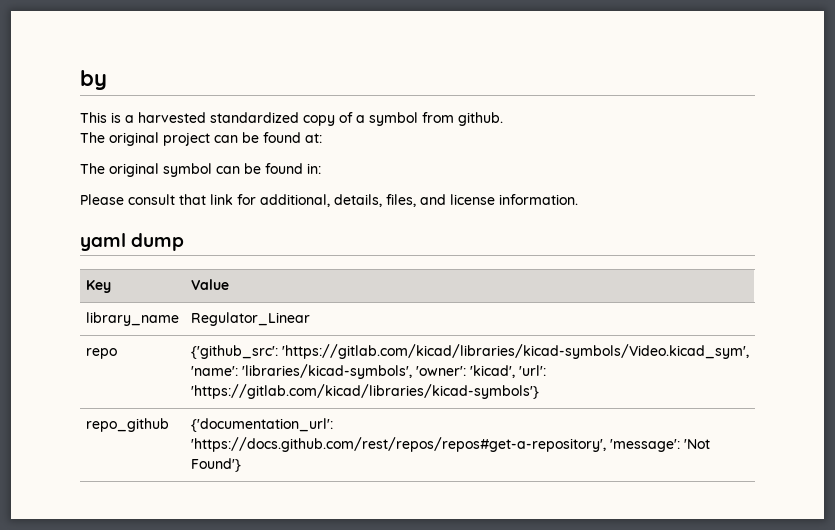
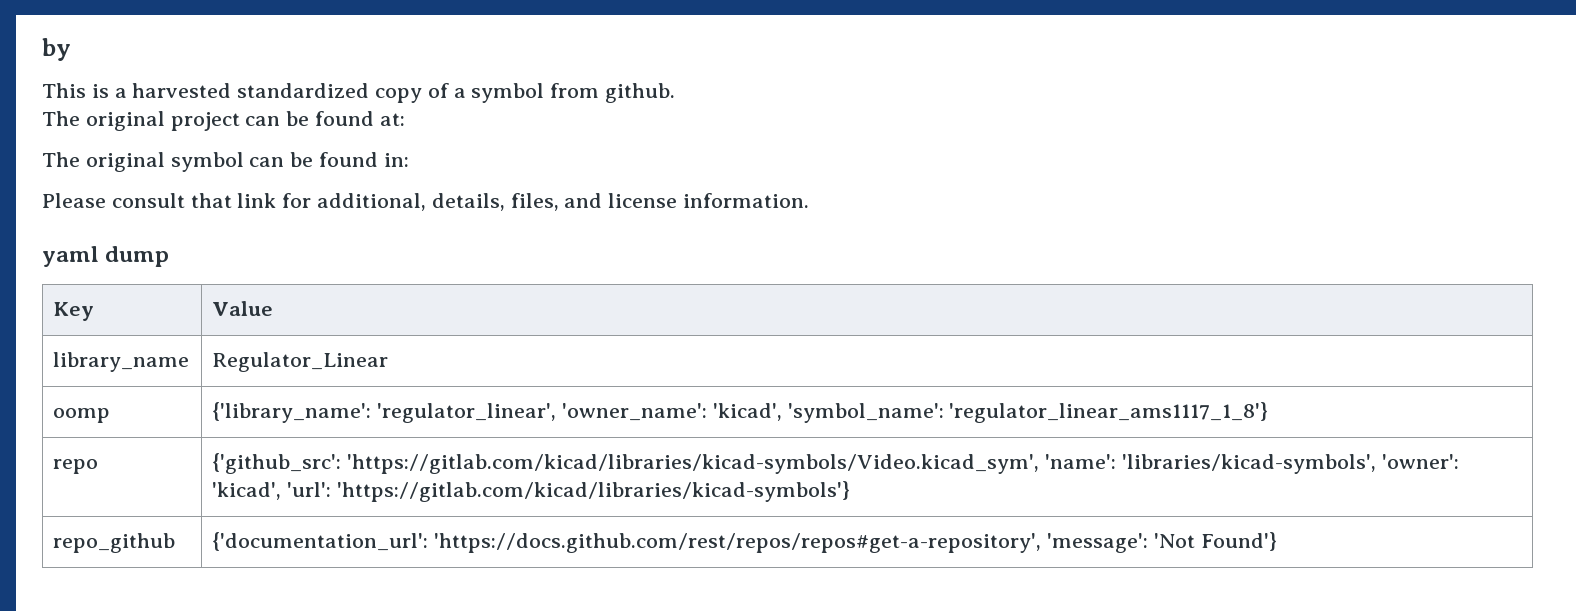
(310, 319) none -> [53,408,111,423] [212,402,1269,423] // oomp | {'library_name': 'regulator_linear', 'owner_name': 'kicad', 'symbol_name': 'regulator_linear_ams1117_1_8'}

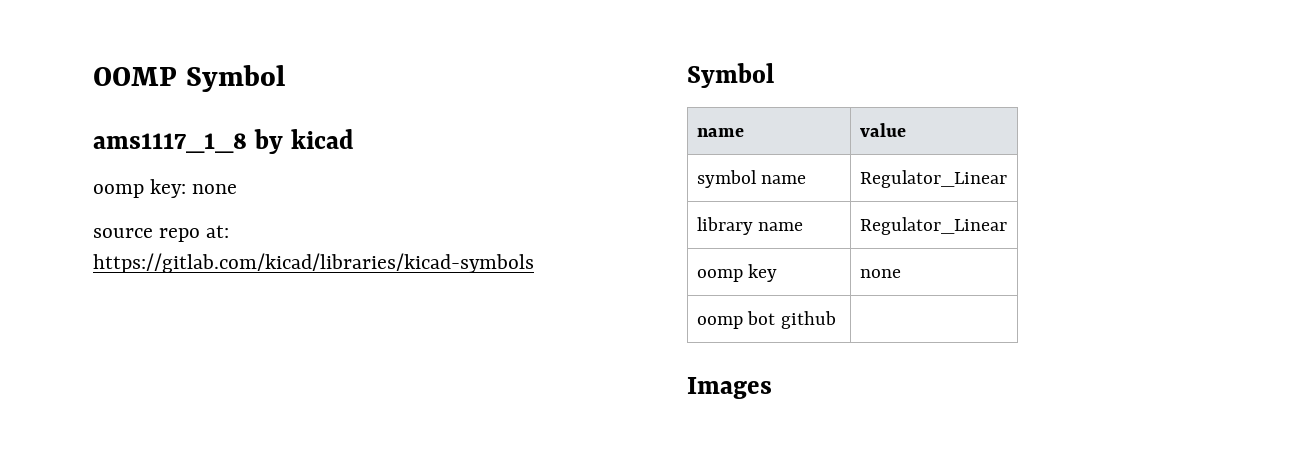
[42,38,71,61] [42,83,676,103] [42,111,405,131] [42,152,409,172] [42,193,810,211] [42,246,170,267] [53,302,95,321] [212,301,274,316] [53,352,190,372] [212,352,389,372] [53,408,111,423] [212,402,1269,423] [53,459,99,474] [212,453,1459,474] [212,481,850,502] [53,533,176,553] [212,532,1278,553] by // This is a harvested standardized copy of a symbol from github. // The original project can be found at: // The original symbol can be found in: // Please consult that link for additional, details, files, and license information. // yaml dump // Key | Value // library_name | Regulator_Linear // oomp | {'library_name': 'regulator_linear', 'owner_name': 'kicad', 'symbol_name': 'regulator_linear_ams1117_1_8'} // repo | {'github_src': 'https://gitlab.com/kicad/libraries/kicad-symbols/Video.kicad_sym', 'name': 'libraries/kicad-symbols', 'owner': 'kicad', 'url': 'https://gitlab.com/kicad/libraries/kicad-symbols'} // repo_github | {'documentation_url': 'https://docs.github.com/rest/repos/repos#get-a-repository', 'message': 'Not Found'} -> [93,65,285,92] [93,129,354,154] [93,179,238,198] [93,225,230,242] [93,253,534,273] [687,63,774,88] [696,128,744,137] [859,123,906,137] [696,170,807,188] [859,170,1007,188] [696,217,804,235] [859,217,1007,235] [696,264,778,282] [859,269,901,278] [696,311,836,329] [687,377,772,399] OOMP Symbol // ams1117_1_8 by kicad // oomp key: none // source repo at: https://gitlab.com/kicad/libraries/kicad-symbols // Symbol // name | value // symbol name | Regulator_Linear // library name | Regulator_Linear // oomp key | none // oomp bot github | // Images

